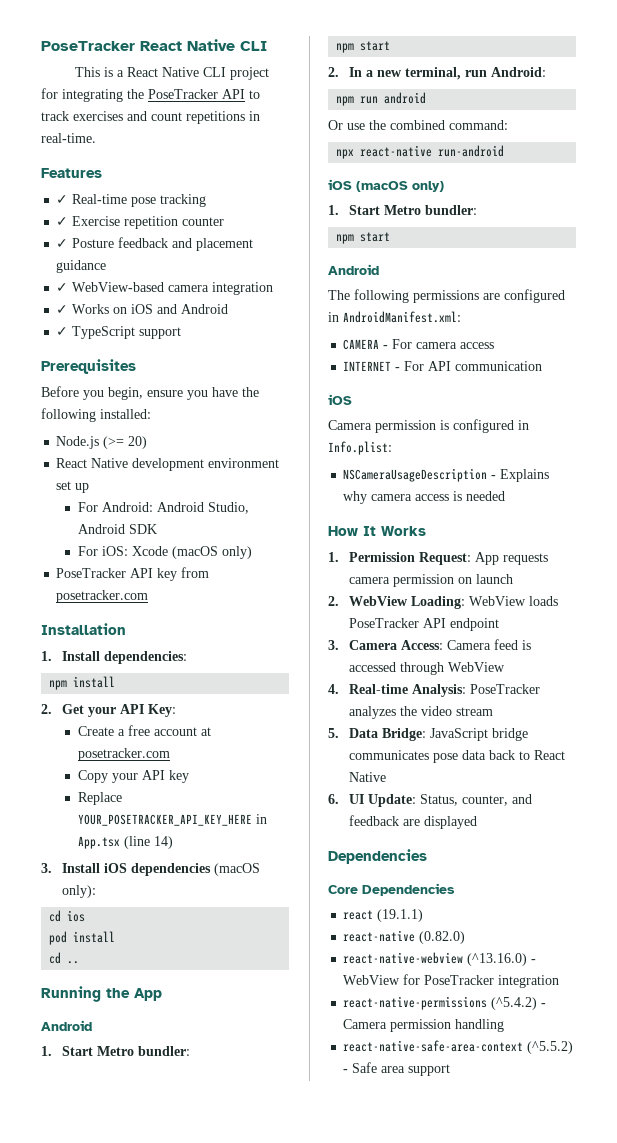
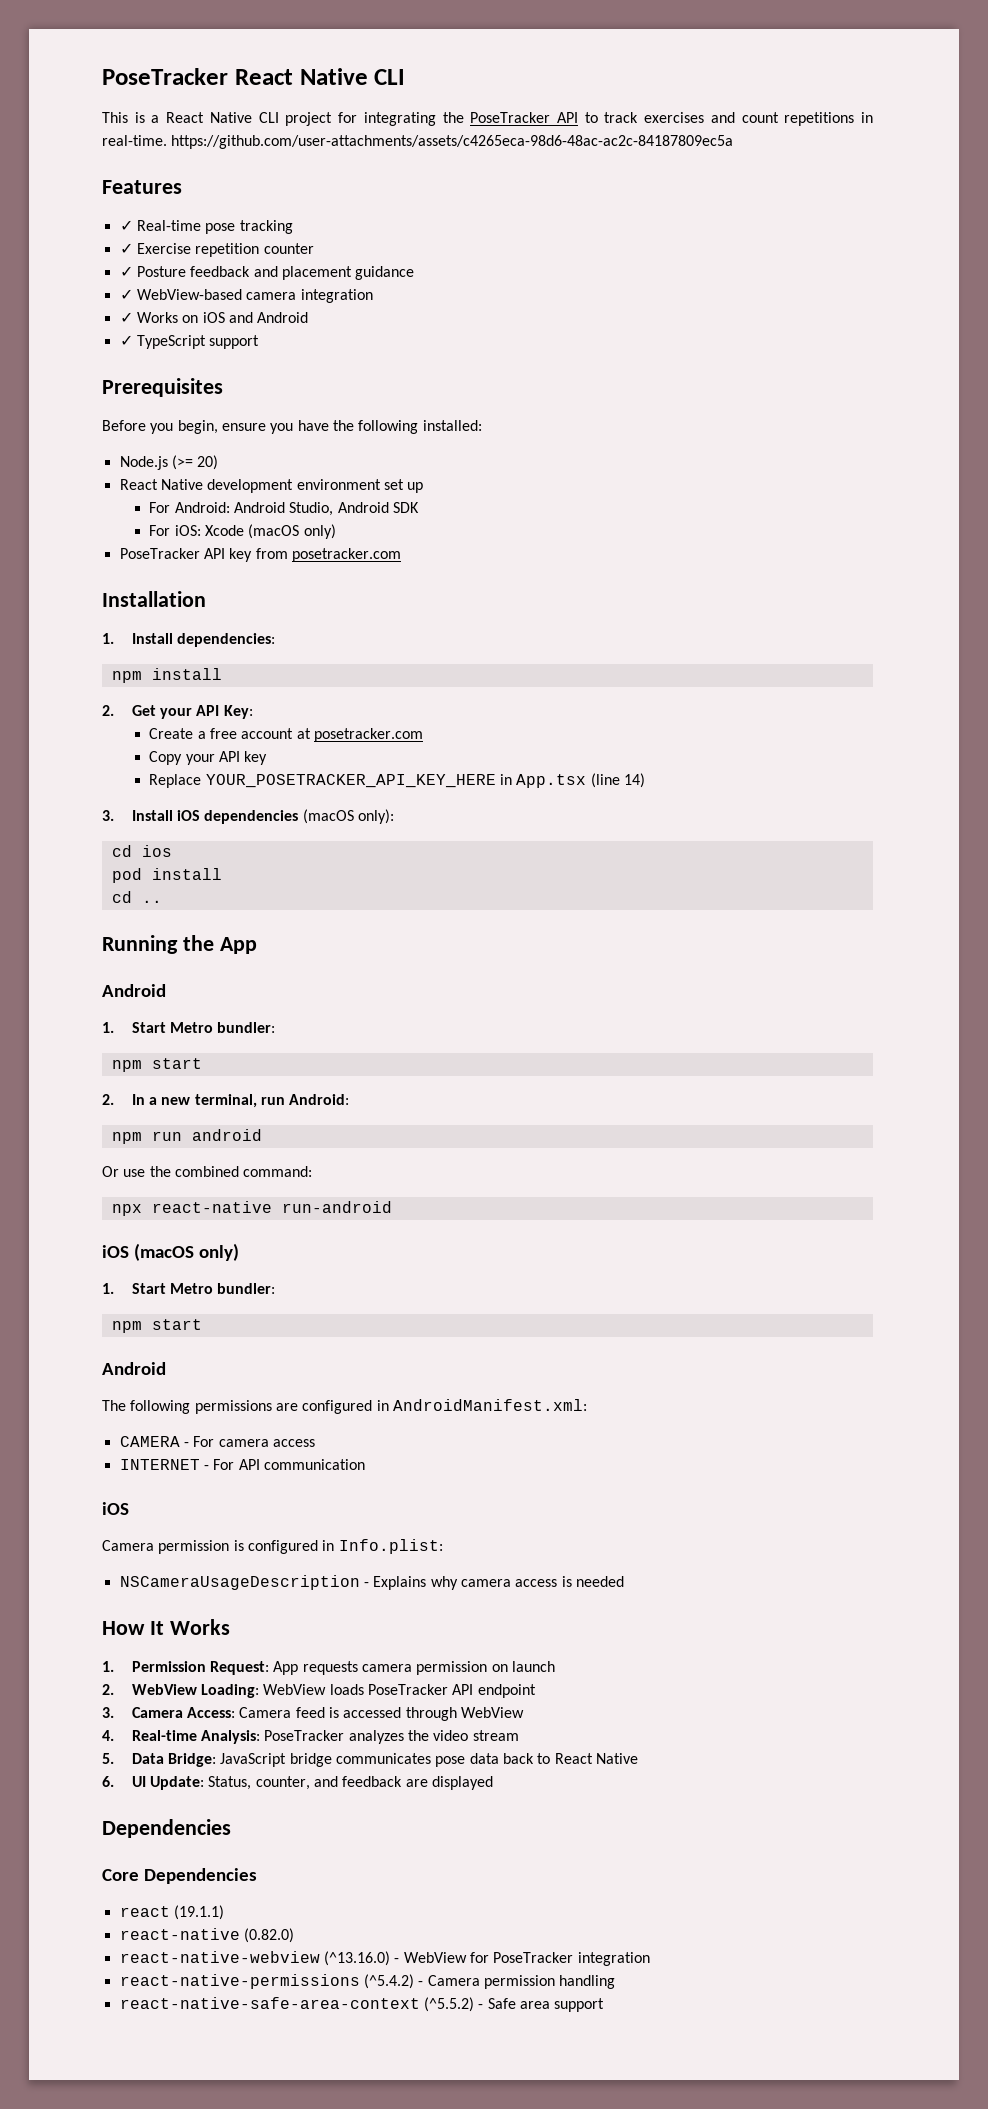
(96, 138) none -> [171,135,734,149] https://github.com/user-attachments/assets/c4265eca-98d6-48ac-ac2c-84187809ec5a

